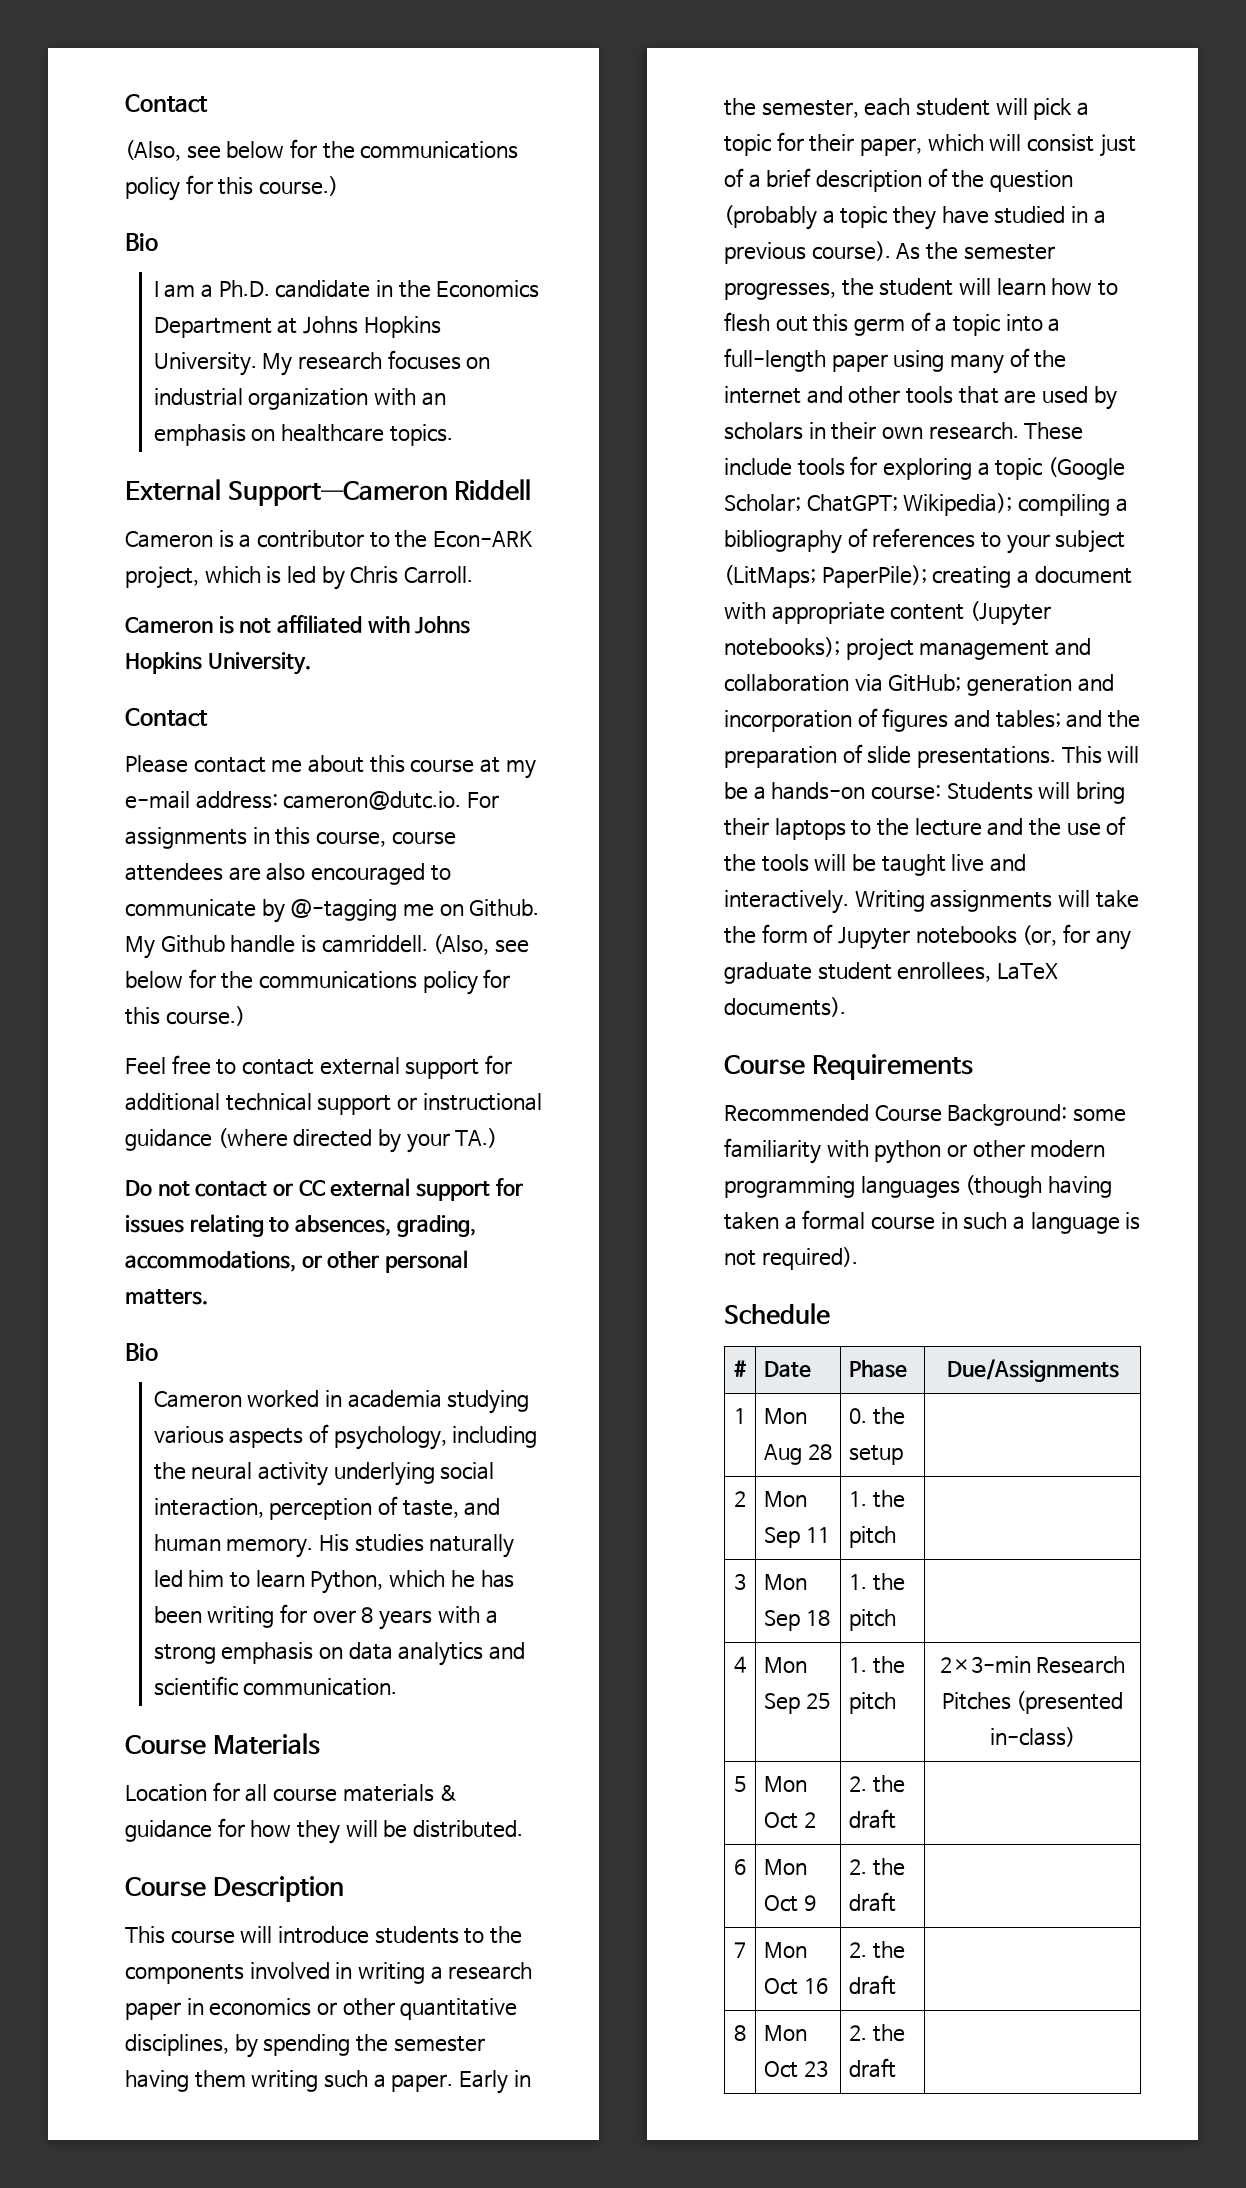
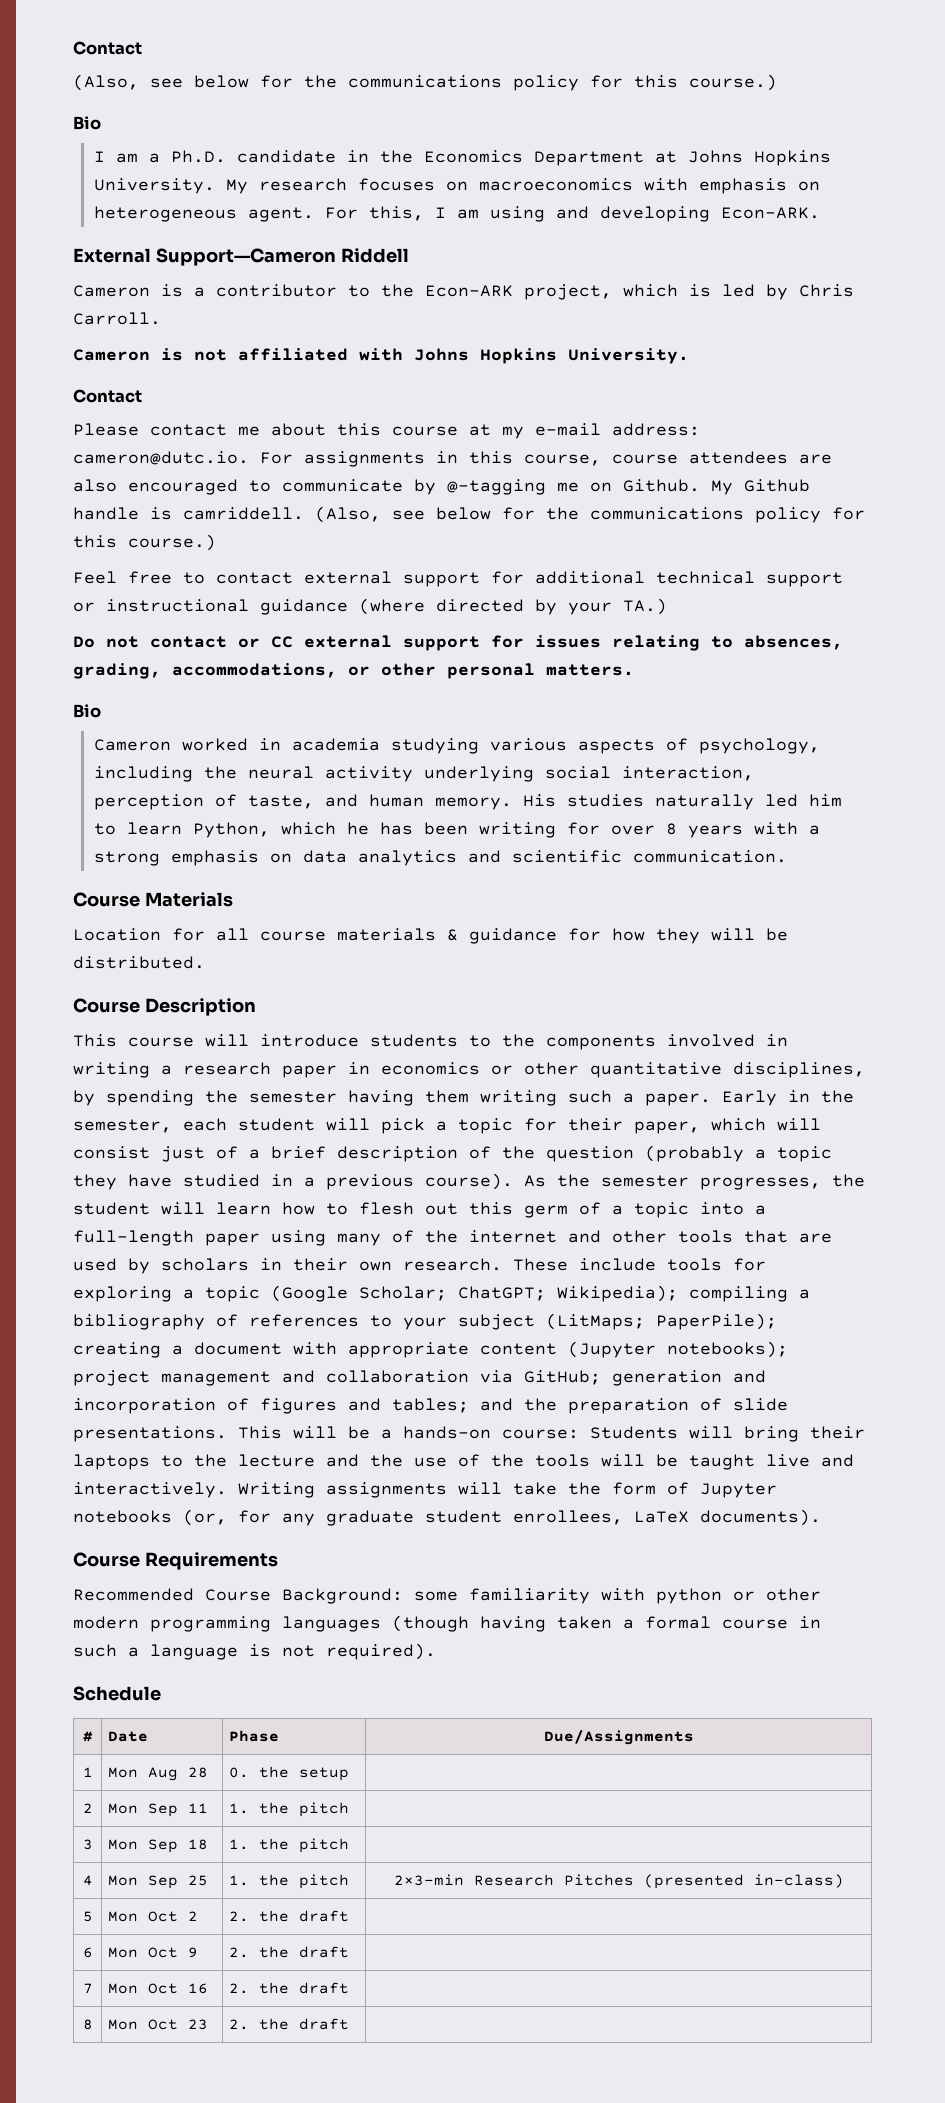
[153,388,446,410] [153,424,453,446] industrial organization with an emphasis on healthcare topics. -> [479,178,821,194] [94,206,821,222] macroeconomics with emphasis on heterogeneous agent. For this, I am using and developing Econ-ARK.

